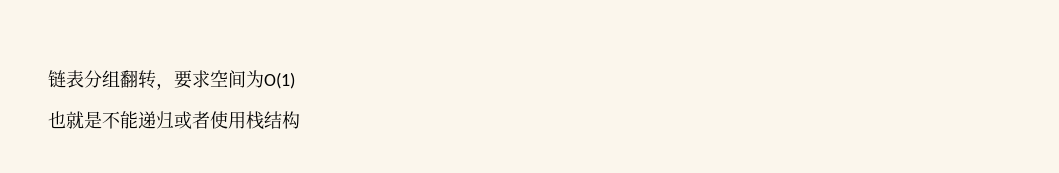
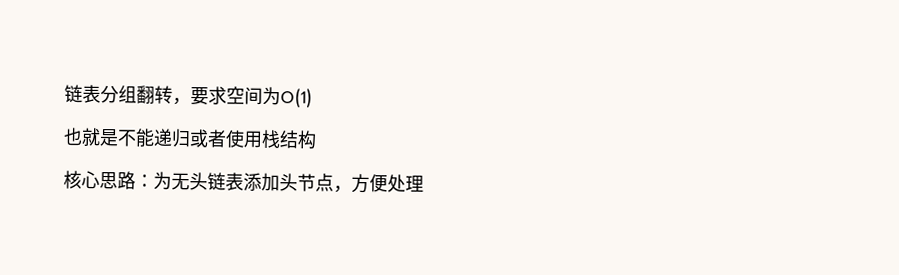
(300, 120) none -> [63,170,424,194] // 核心思路：为无头链表添加头节点，方便处理

